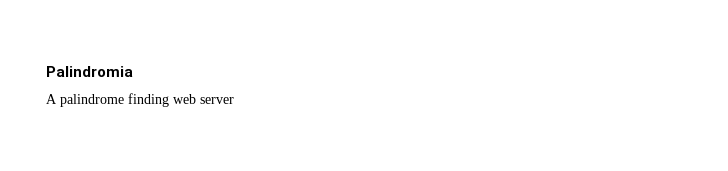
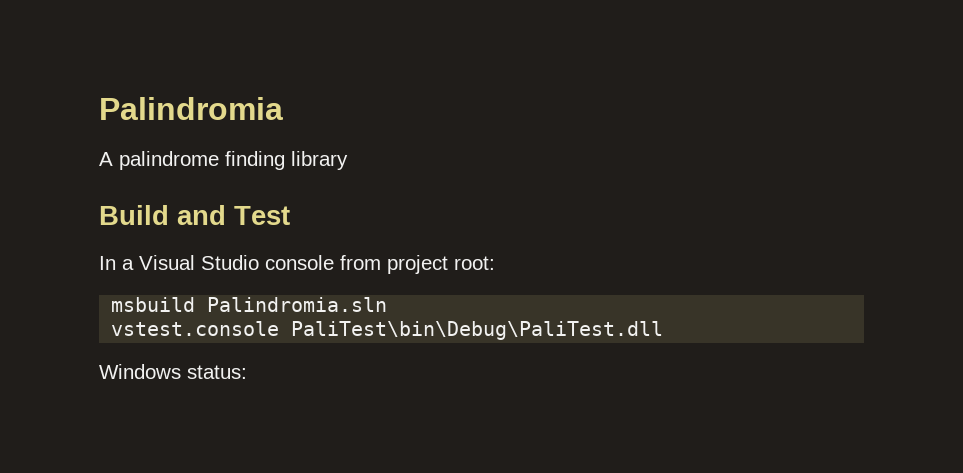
[173,94,234,104] web server -> [291,151,348,170] [99,205,290,225] [99,255,495,274] [111,297,388,312] [111,321,664,340] [99,364,247,379] library // Build and Test // In a Visual Studio console from project root: // msbuild Palindromia.sln // vstest.console PaliTest\bin\Debug\PaliTest.dll // Windows status:

